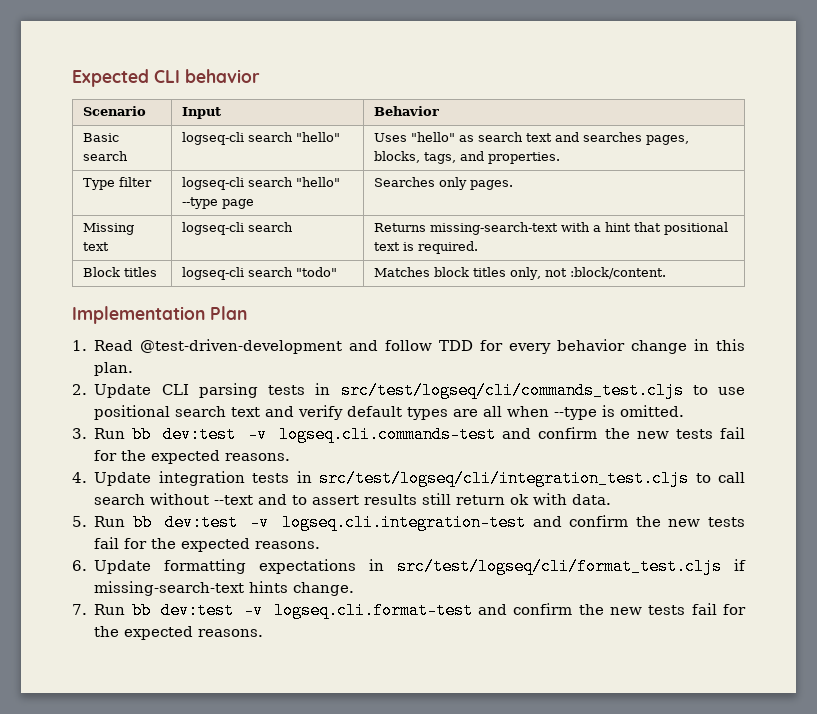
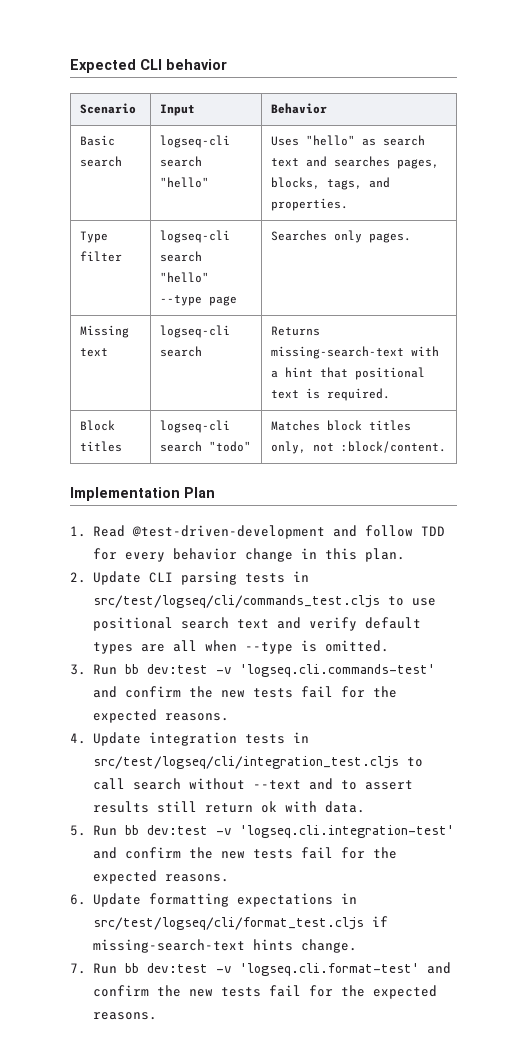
[279,426,497,443] logseq.cli.commands-test -> [239,664,435,677] 'logseq.cli.commands-test'
[281,514,526,531] logseq.cli.integration-test -> [239,825,454,838] 'logseq.cli.integration-test'
[273,602,473,619] logseq.cli.format-test -> [239,963,419,976] 'logseq.cli.format-test'

